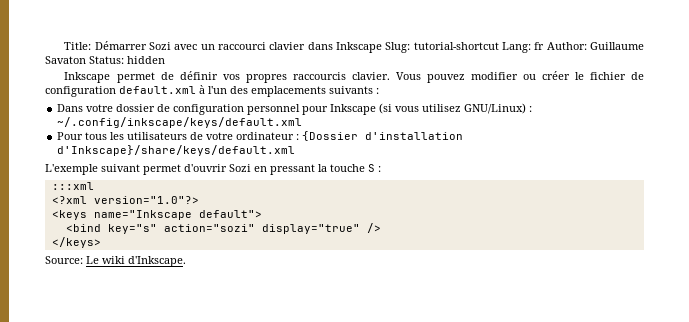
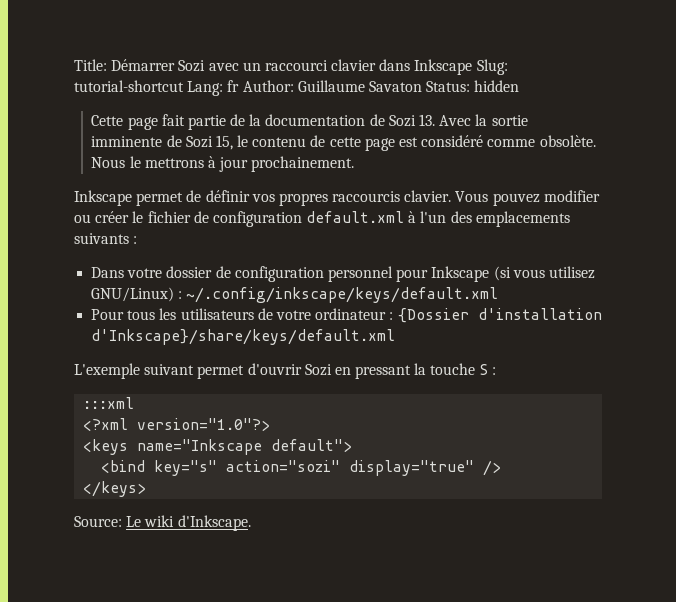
(165, 60) none -> [91,114,528,130] [91,135,596,151] [91,156,355,172] // Cette page fait partie de la documentation de Sozi 13. Avec la sortie imminente de Sozi 15, le contenu de cette page est considéré comme obsolète. Nous le mettrons à jour prochainement.

